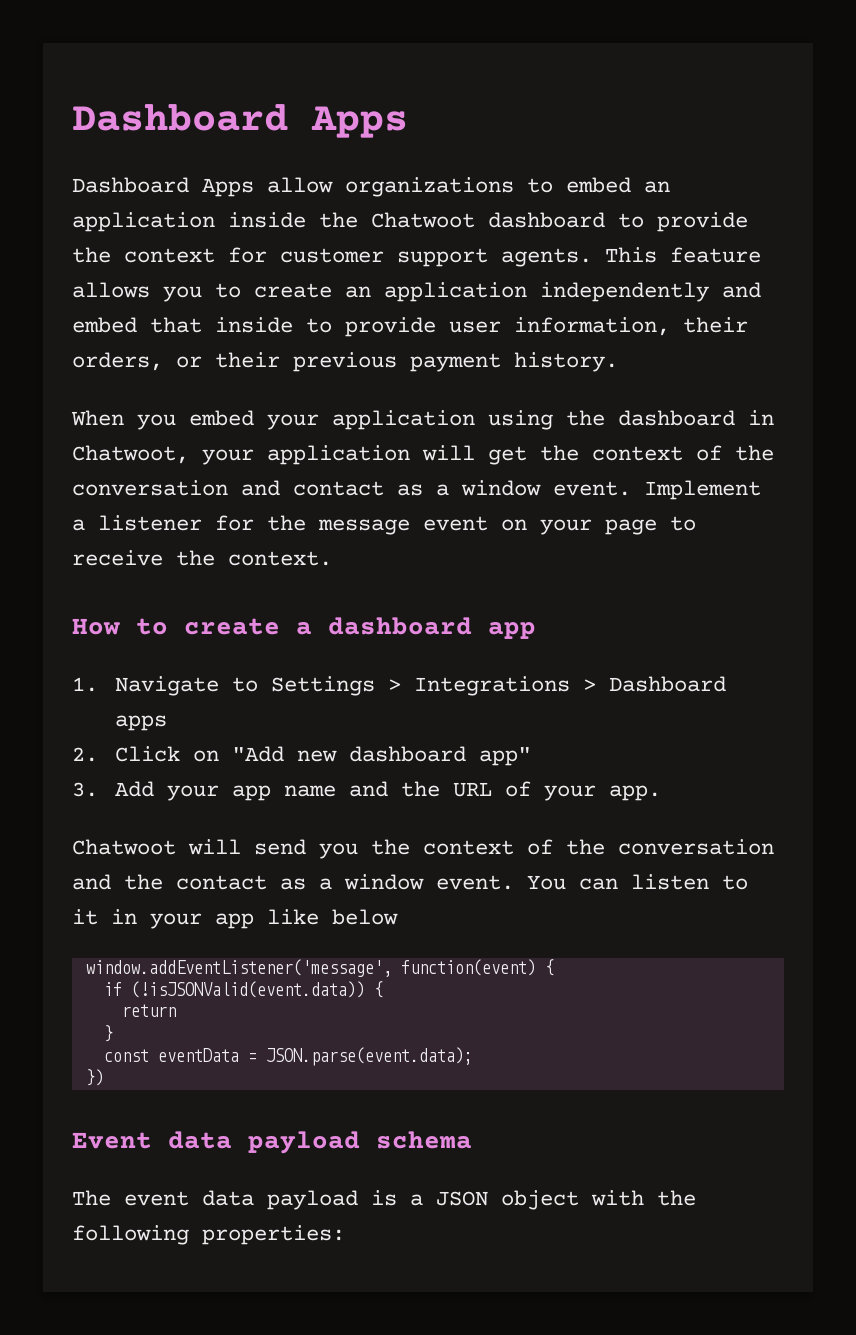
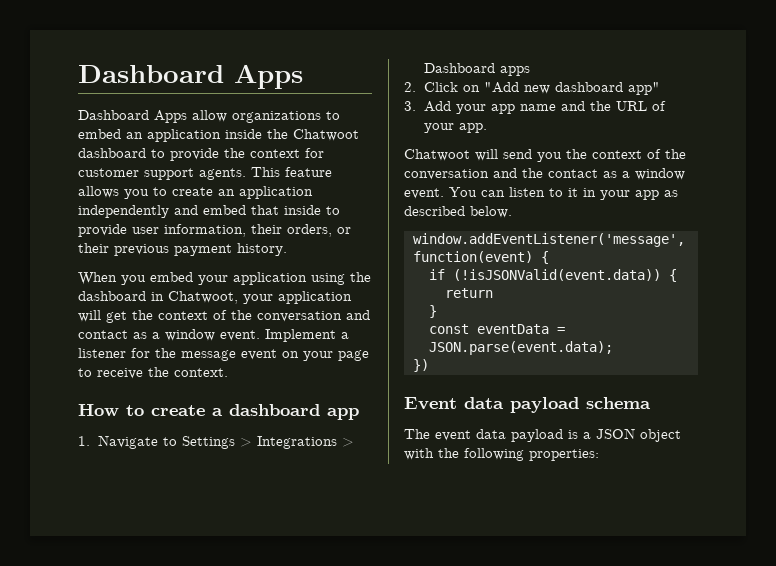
[267,909,398,925] like below -> [664,190,678,197] [404,206,512,218] as described below.

